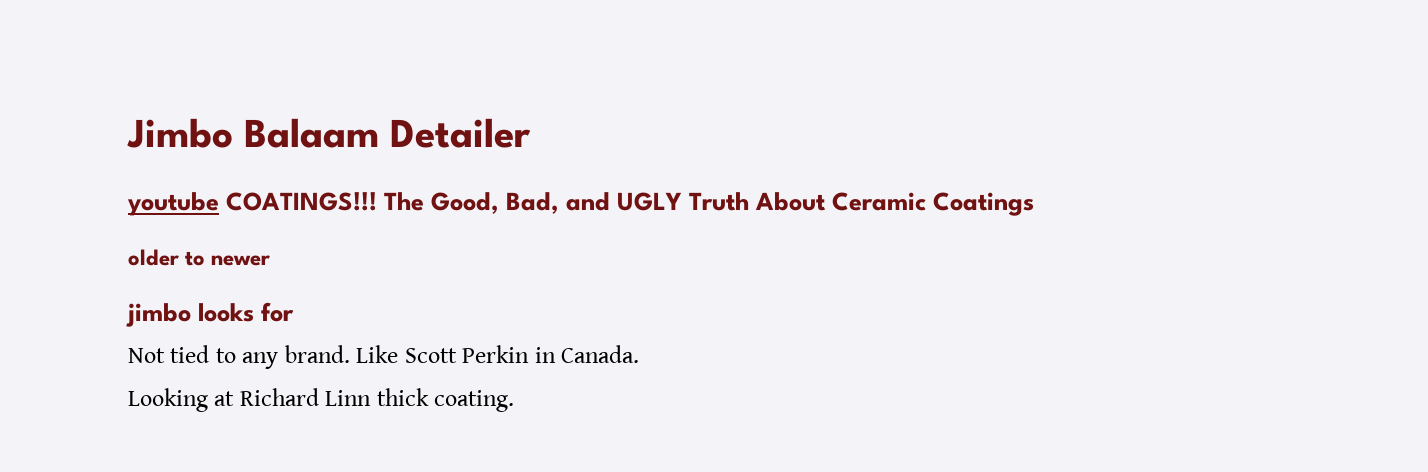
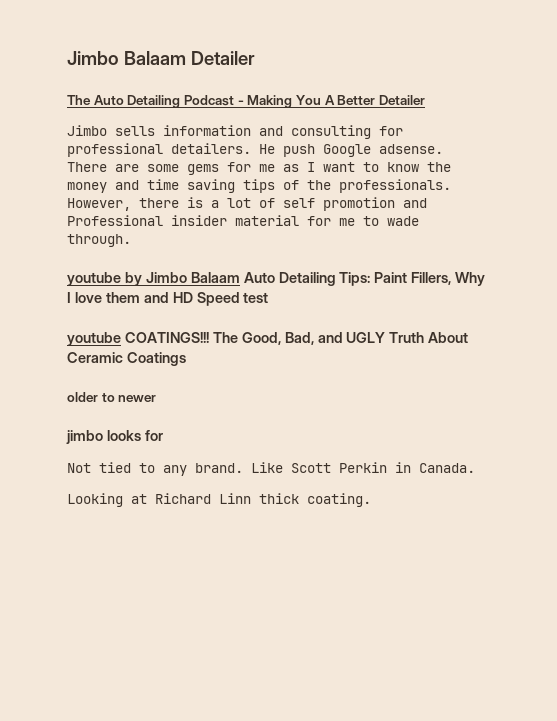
(532, 133) none -> [67,95,425,108] [67,125,403,139] [67,143,443,157] [67,162,451,175] [67,179,451,193] [67,197,427,211] [67,215,419,226] [67,234,131,247] [67,272,486,286] [67,292,269,306] // The Auto Detailing Podcast - Making You A Better Detailer // Jimbo sells information and consulting for professional detailers. He push Google adsense. There are some gems for me as I want to know the money and time saving tips of the professionals. However, there is a lot of self promotion and Professional insider material for me to wade through. // youtube by Jimbo Balaam Auto Detailing Tips: Paint Fillers, Why I love them and HD Speed test

